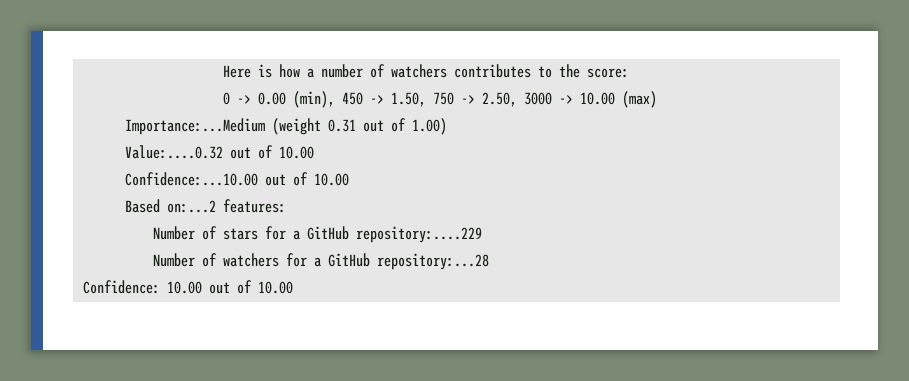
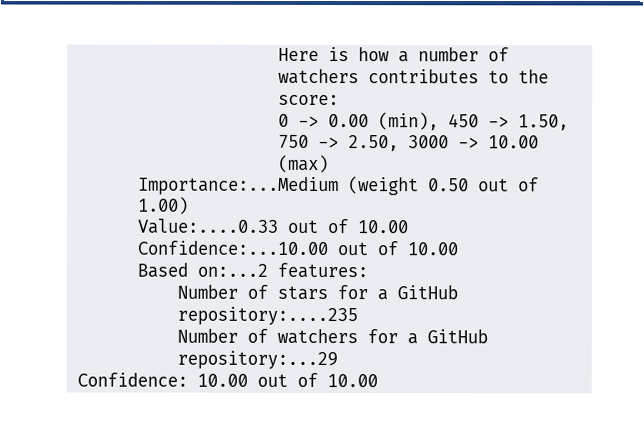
[328,119,357,132] 0.31 -> [427,178,469,192] 0.50
[125,145,224,159] Value:....0.32 -> [136,218,278,234] Value:....0.33
[356,226,483,243] repository:....229 -> [176,306,358,326] repository:....235
[377,253,490,270] repository:...28 -> [176,350,338,370] repository:...29

